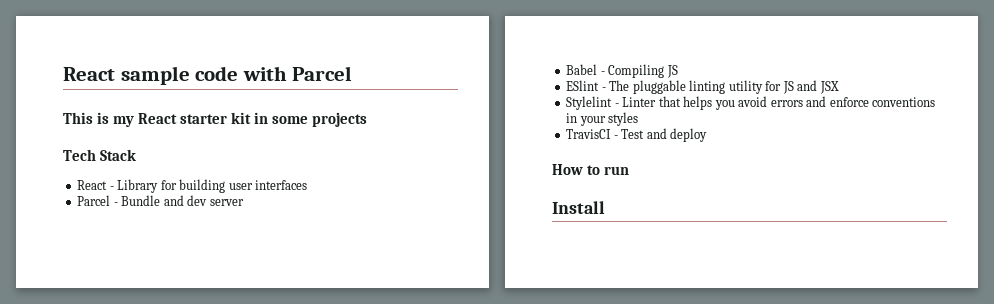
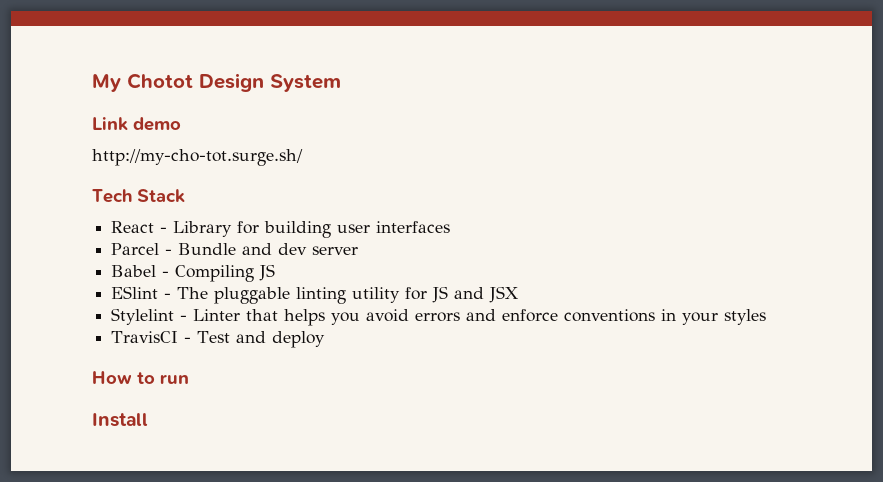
[63,66,353,85] [63,112,368,127] React sample code with Parcel // This is my React starter kit in some projects -> [92,73,341,92] [92,117,181,131] [92,149,303,166] My Chotot Design System // Link demo // http://my-cho-tot.surge.sh/

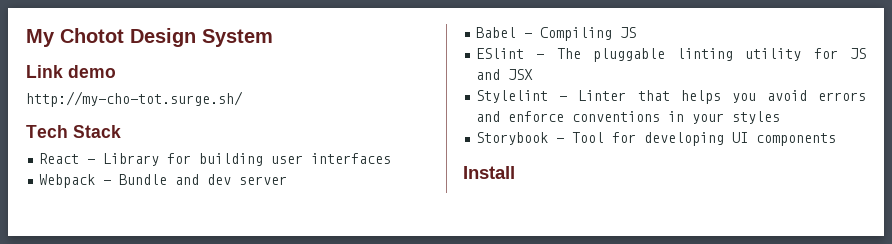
[111,243,160,255] Parcel -> [39,174,96,188] Webpack
[111,331,326,348] [92,371,189,384] TravisCI - Test and deploy // How to run -> [476,132,837,146] Storybook - Tool for developing UI components

